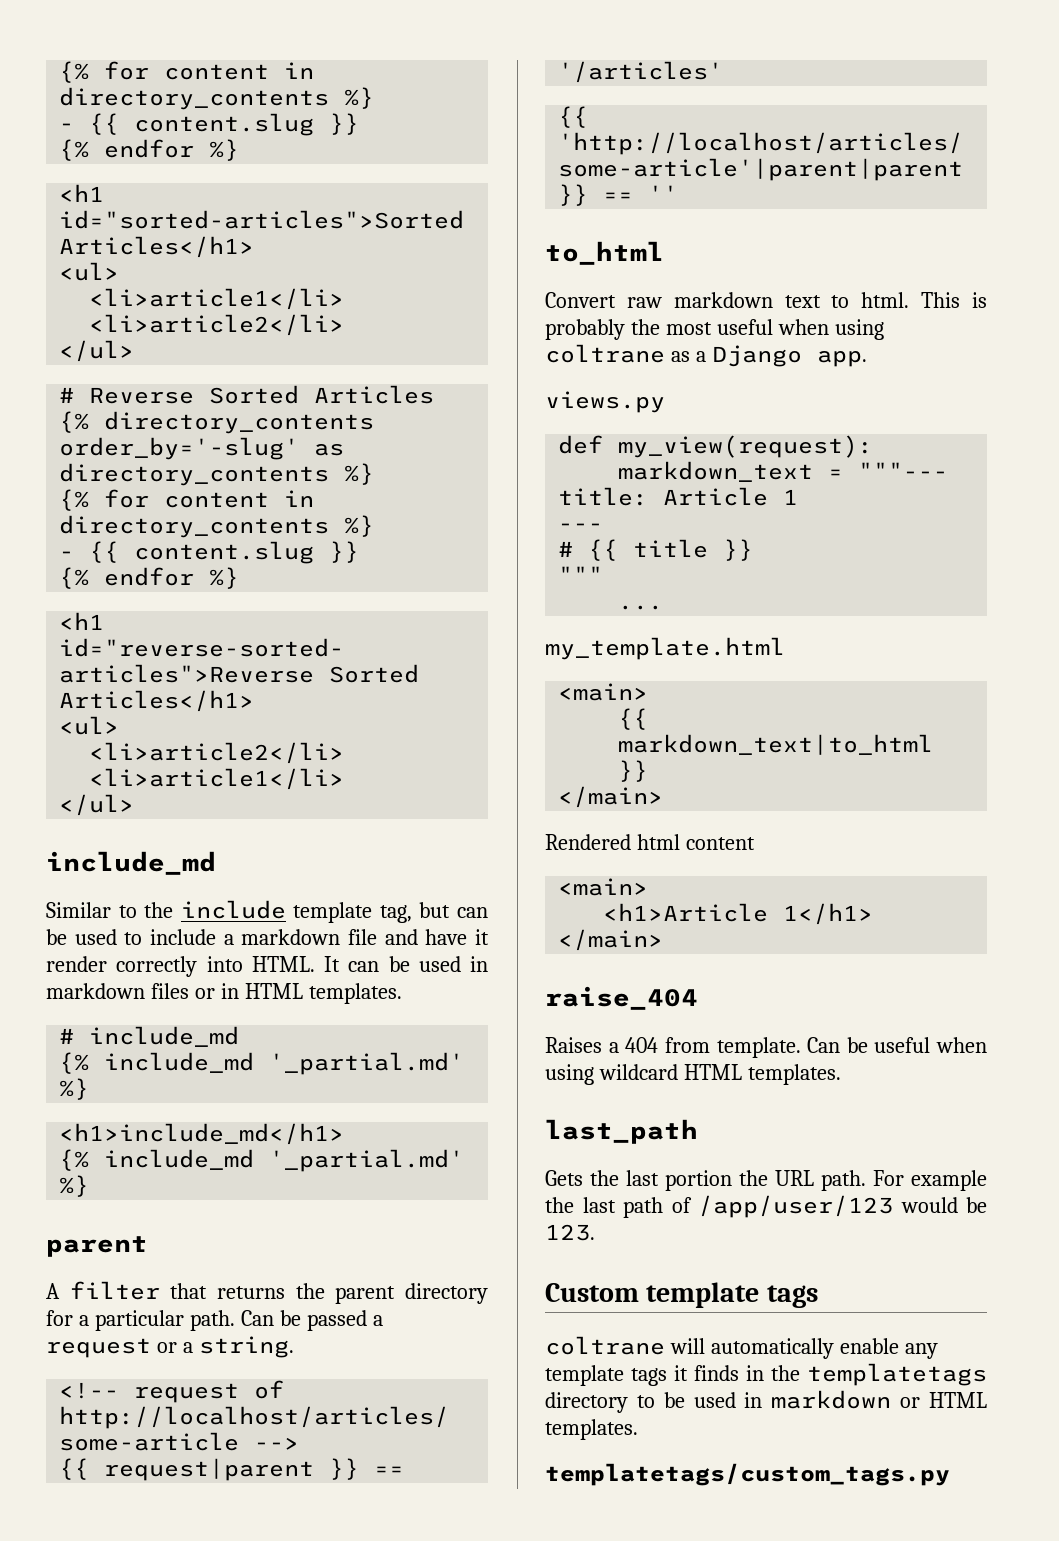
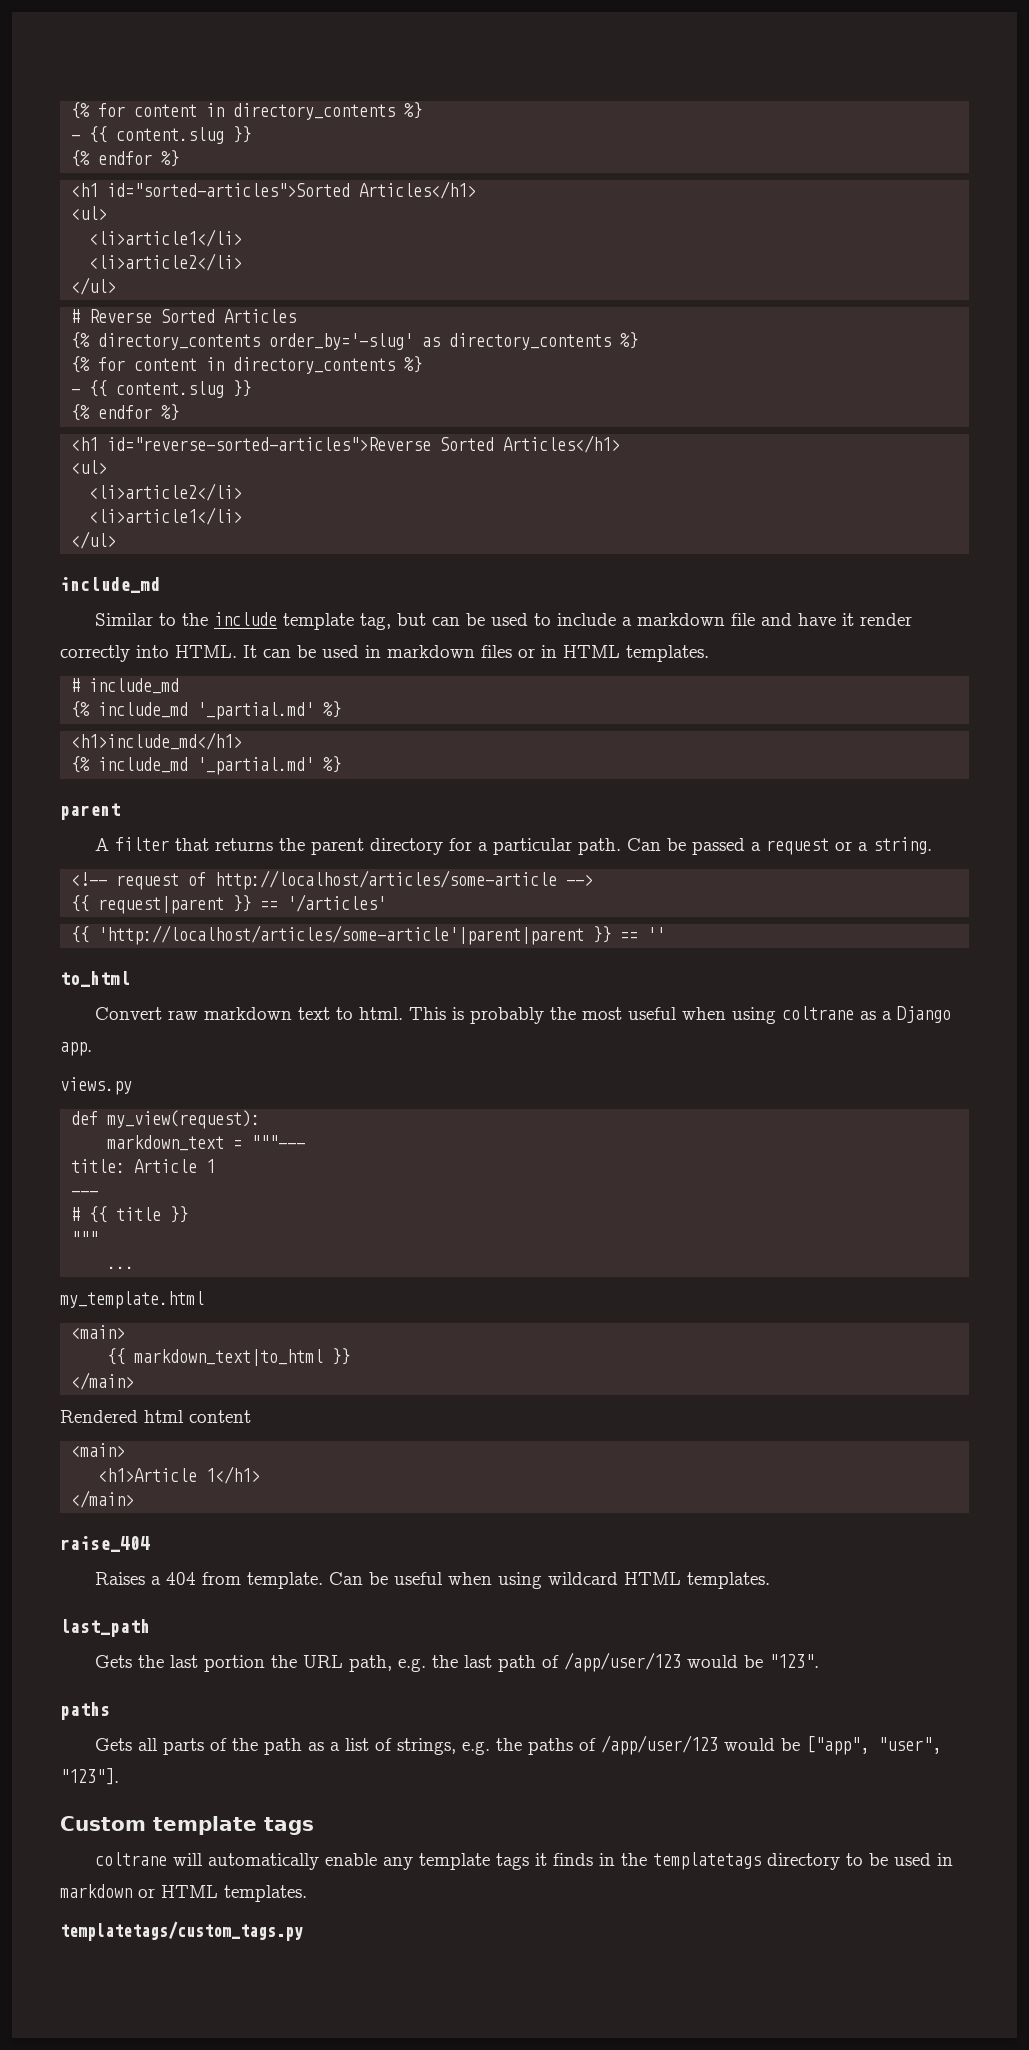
[821,1170,987,1191] path. For example -> [349,1655,427,1672] path, e.g.
[545,1224,595,1241] 123. -> [769,1654,820,1668] [60,1702,110,1720] [95,1735,942,1755] [60,1768,119,1785] "123". // paths // Gets all parts of the path as a list of strings, e.g. the paths of /app/user/123 would be ["app", "user", "123"].

